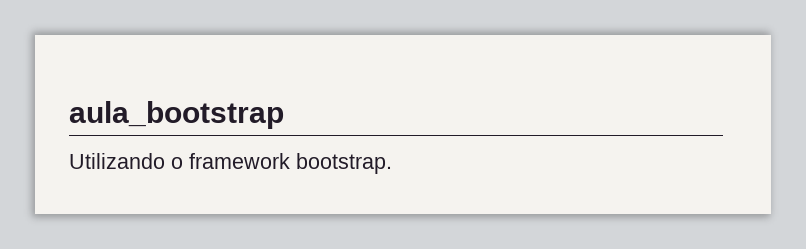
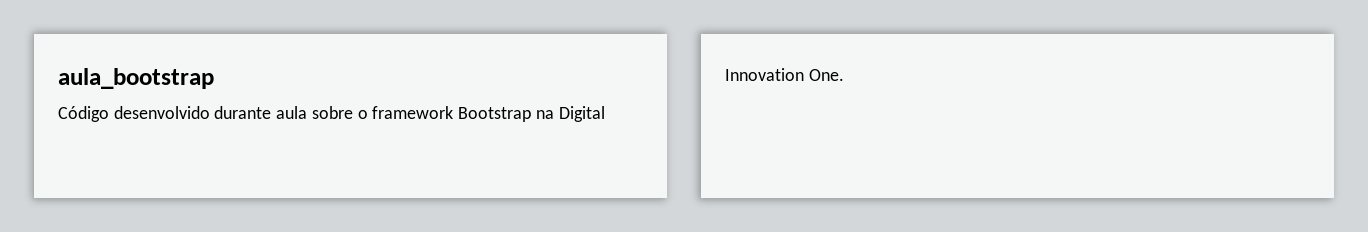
[69,153,392,174] Utilizando o framework bootstrap. -> [58,106,605,122] [725,68,844,81] Código desenvolvido durante aula sobre o framework Bootstrap na Digital Innovation One.

